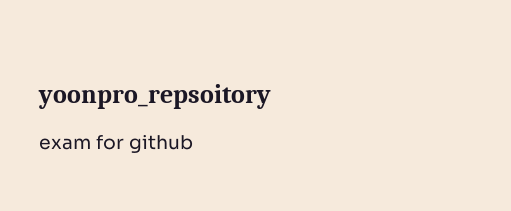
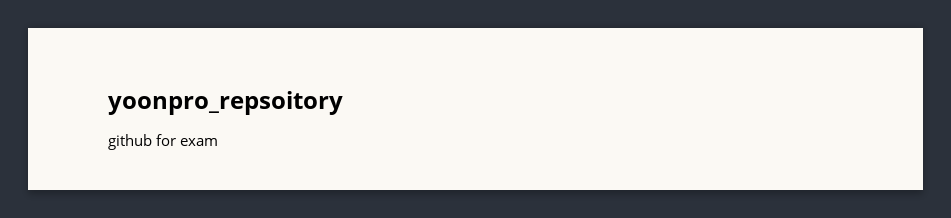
[39,134,194,153] exam for github -> [108,134,219,150] github for exam

